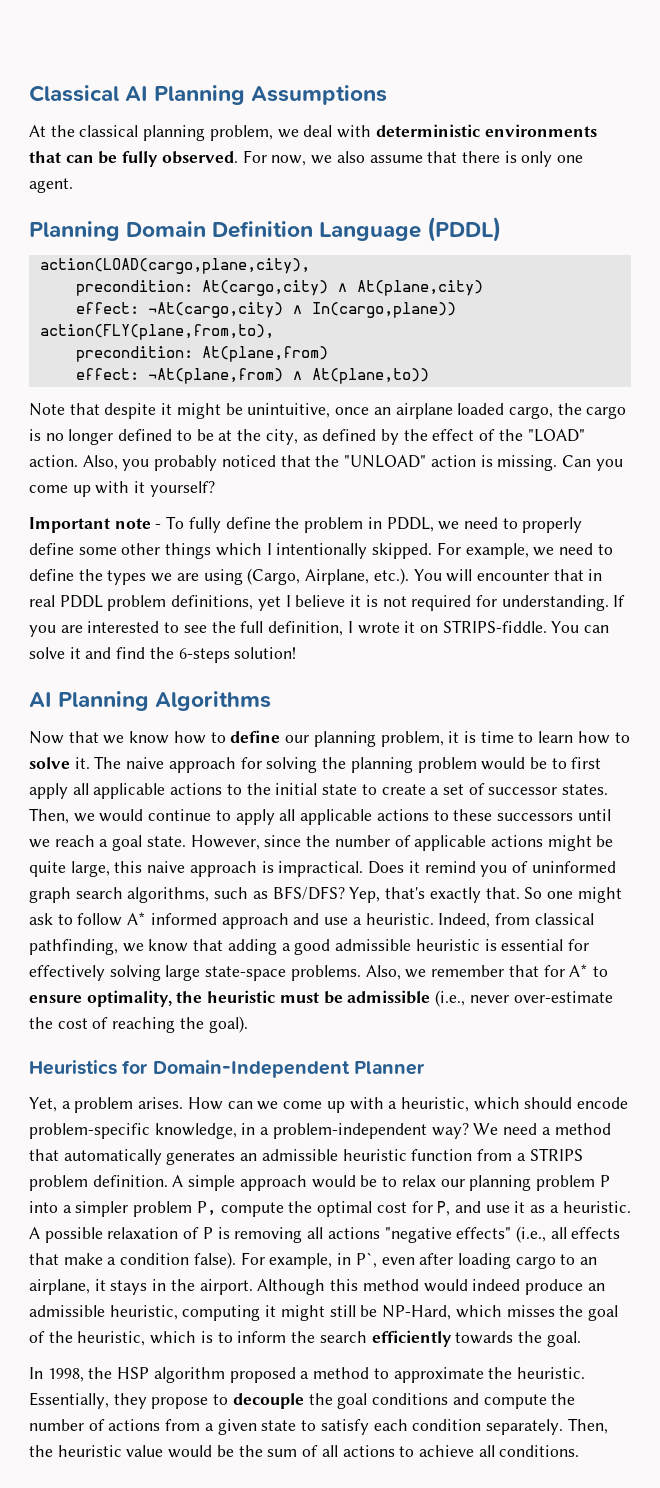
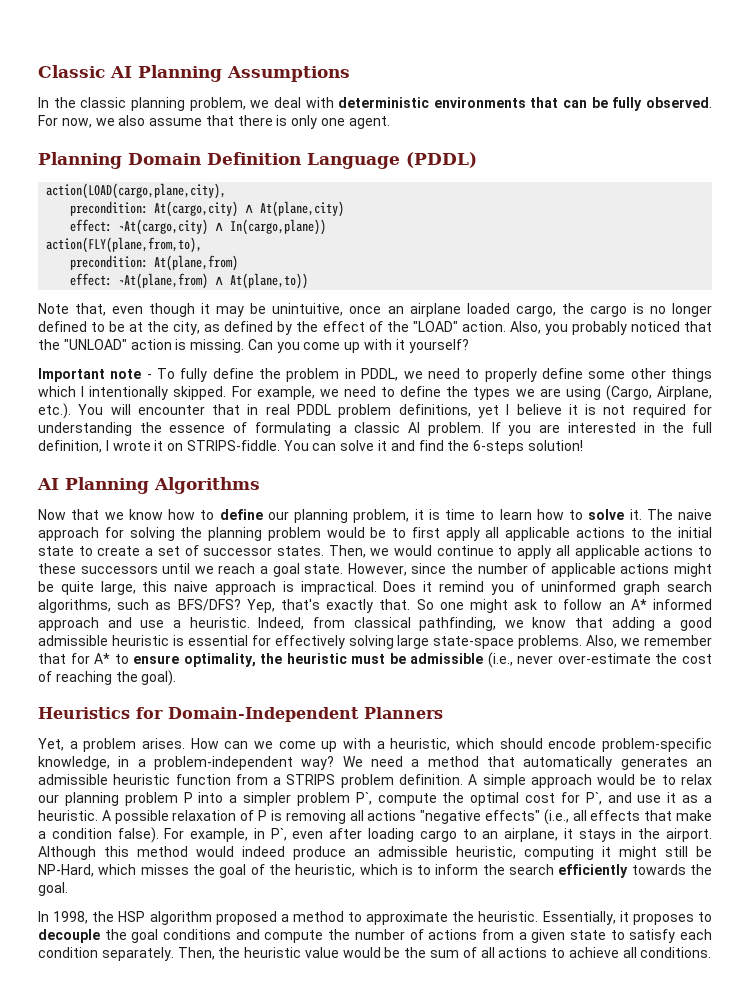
[29,85,119,102] Classical -> [38,65,105,78] Classic
[29,125,139,137] At the classical -> [38,97,127,108] In the classic
[69,403,221,419] that despite it might -> [75,303,245,317] that, even though it may
[501,595,609,611] understanding. -> [38,422,484,436] understanding the essence of formulating a classic AI problem.
[164,622,207,633] to see -> [643,422,655,433] in
(123, 919) none -> [608,602,625,610] an
[353,1061,425,1075] Planner -> [364,707,443,719] Planners
[196,1201,216,1216] P, -> [355,792,372,805] P`,
[437,1201,451,1216] P, -> [585,792,602,805] P`,
[113,1393,209,1409] they propose -> [619,911,694,925] it proposes

